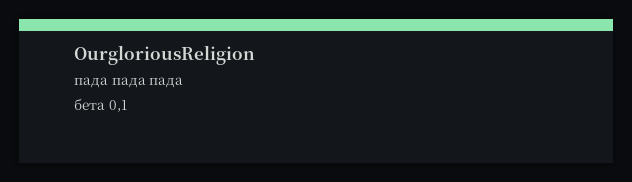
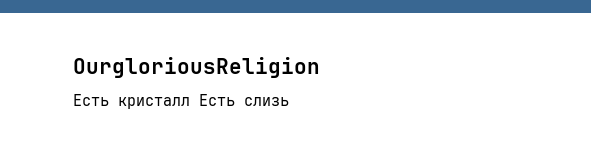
[74,77,184,88] [74,98,127,112] пада пада пада // бета 0,1 -> [73,94,289,109] Есть кристалл Есть слизь

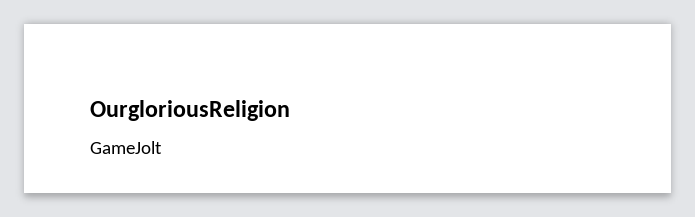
[73,94,289,109] Есть кристалл Есть слизь -> [90,141,162,154] GameJolt

